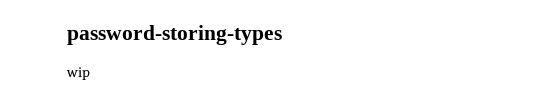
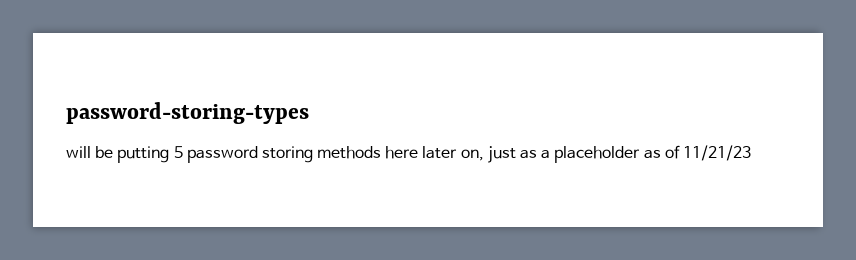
[66,67,90,80] wip -> [66,145,751,163] will be putting 5 password storing methods here later on, just as a placeholder as of 11/21/23

